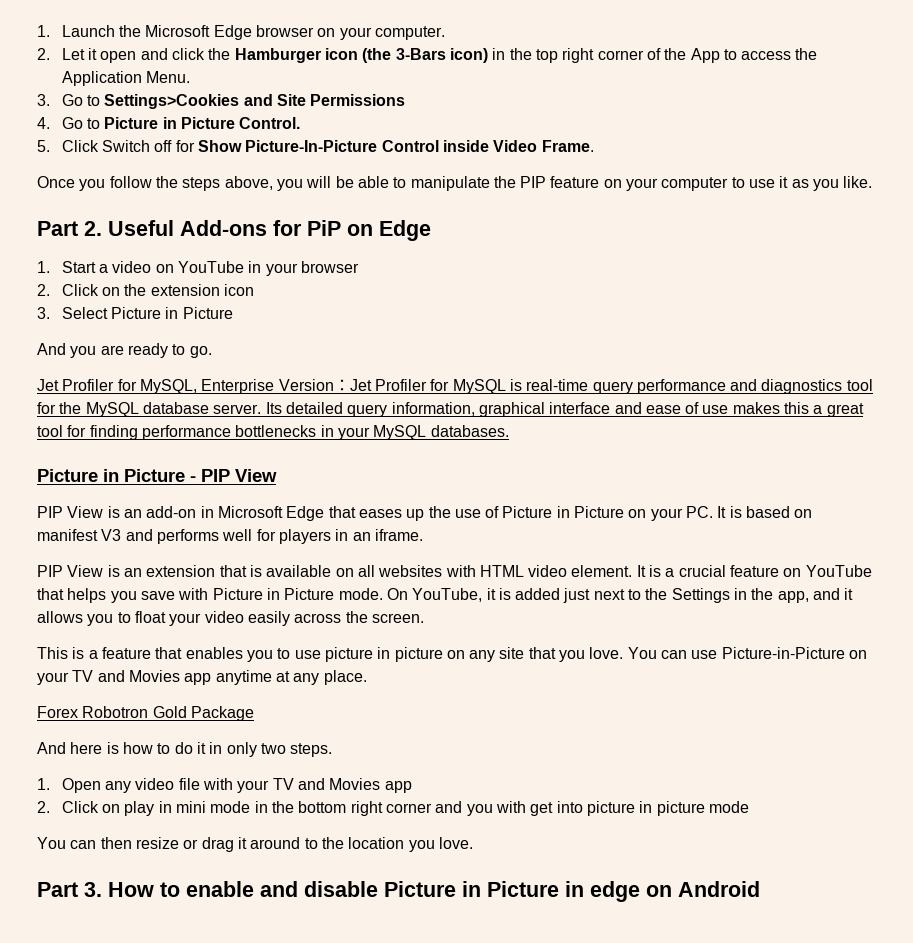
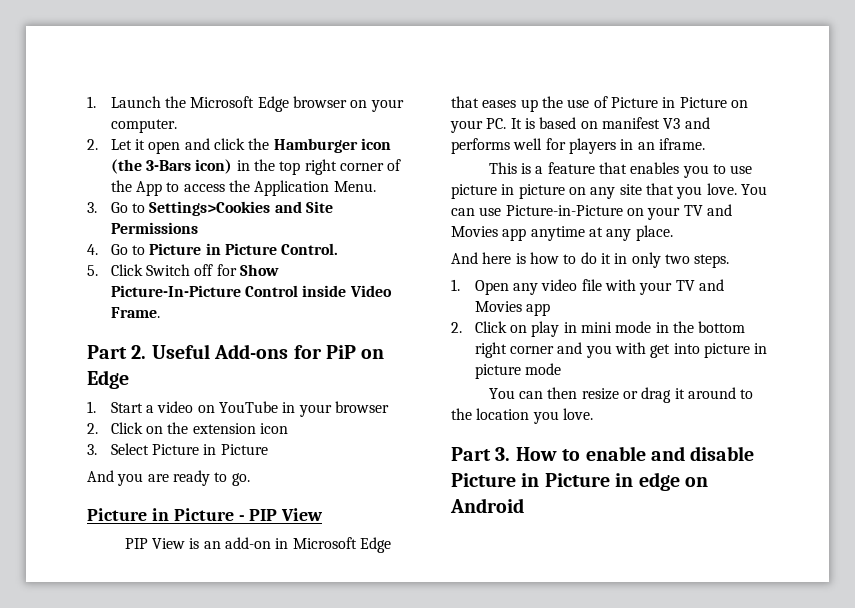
[37,176,873,191] // Once you follow the steps above, you will be able to manipulate the PIP feature on your computer to use it as you like. -> (160, 312) none
[37,379,873,394] [37,402,864,417] [37,425,509,440] // Jet Profiler for MySQL, Enterprise Version：Jet Profiler for MySQL is real-time query performance and diagnostics tool for the MySQL database server. Its detailed query information, graphical interface and ease of use makes this a great tool for finding performance bottlenecks in your MySQL databases. -> (250, 479) none
[37,565,872,577] [37,588,854,603] [37,611,424,626] // PIP View is an extension that is available on all websites with HTML video element. It is a crucial feature on YouTube that helps you save with Picture in Picture mode. On YouTube, it is added just next to the Settings in the app, and it allows you to float your video easily across the screen. -> (705, 144) none
[37,706,254,721] // Forex Robotron Gold Package -> (673, 233) none

